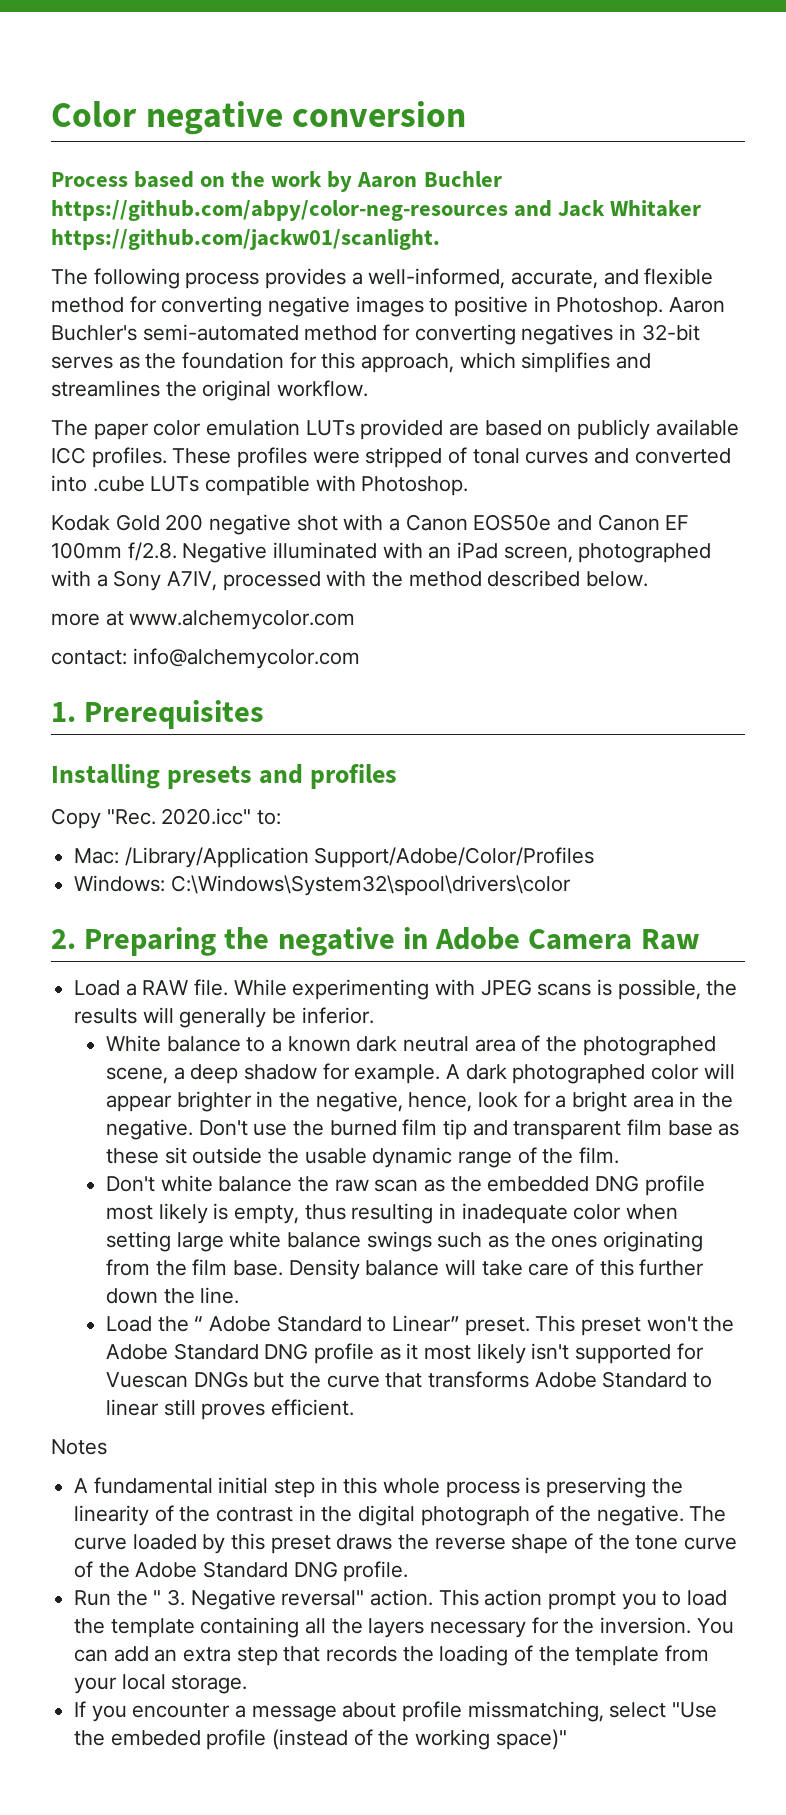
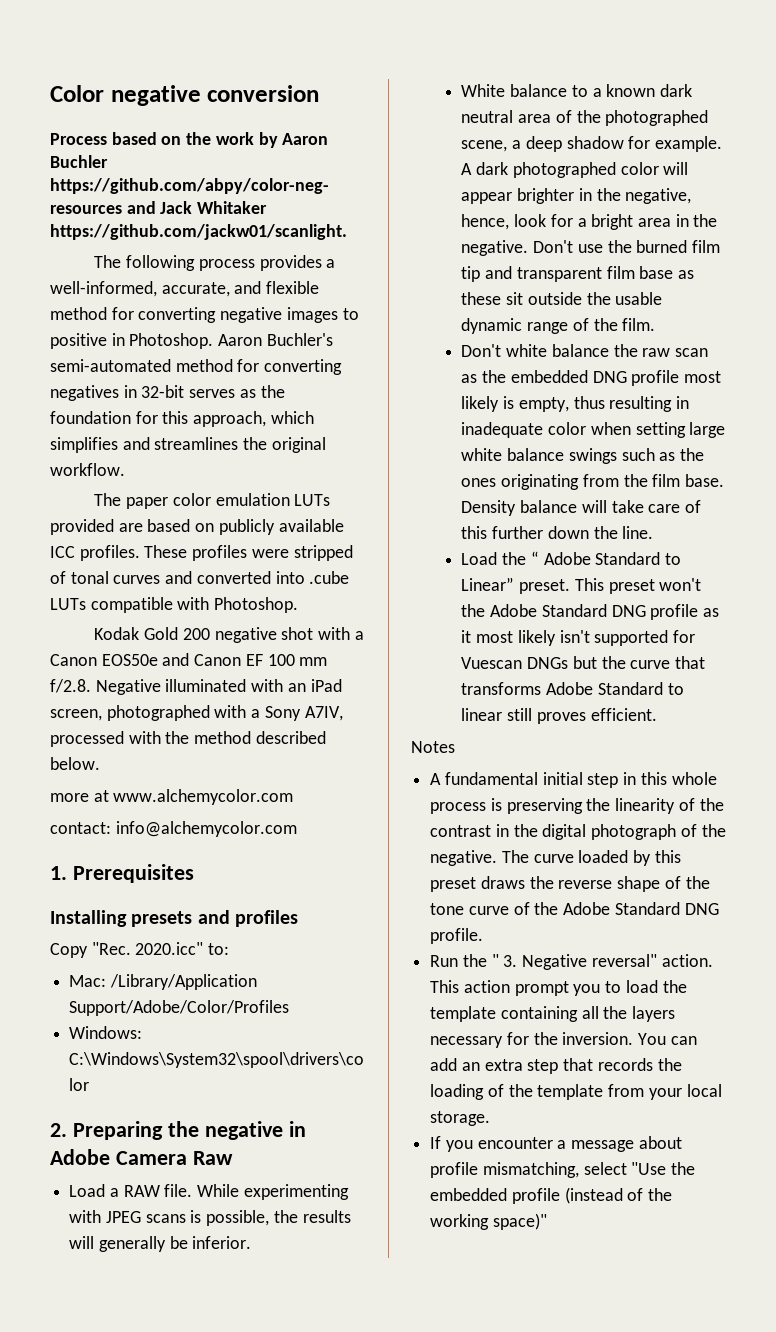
[51,542,122,559] 100mm -> [267,654,328,666] 100 mm
[467,1701,604,1722] missmatching, -> [482,1162,579,1178] mismatching,
[110,1730,201,1746] embeded -> [430,1188,508,1201] embedded

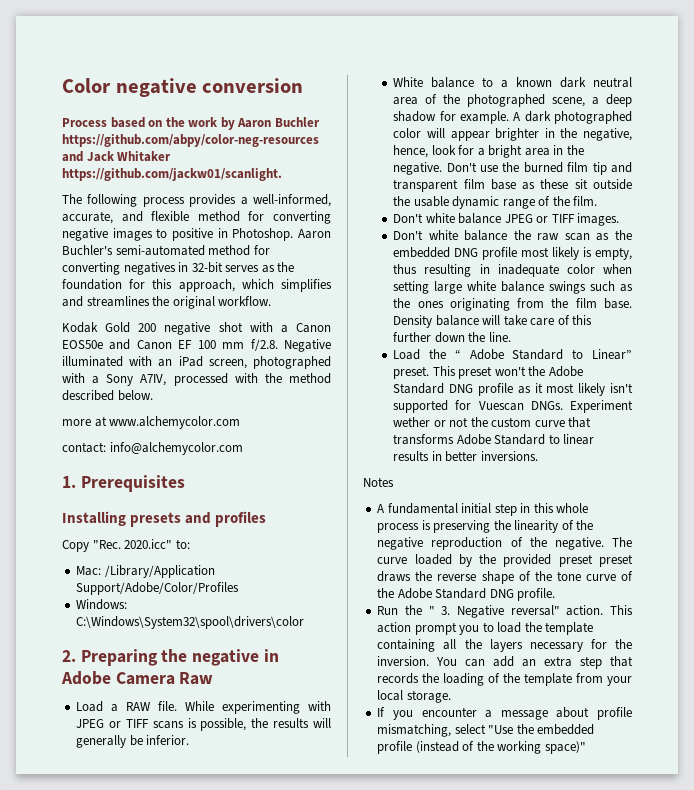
[94,493,331,509] [50,519,344,535] [50,545,353,561] [50,571,350,584] [50,597,299,613] // The paper color emulation LUTs provided are based on publicly available ICC profiles. These profiles were stripped of tonal curves and converted into .cube LUTs compatible with Photoshop. -> (272, 301) none
(141, 1217) none -> [109,719,149,728] or TIFF
(656, 324) none -> [393,213,620,226] // Don't white balance JPEG or TIFF images.
[527,656,626,669] DNGs but the -> [530,400,633,413] [393,417,532,427] DNGs. Experiment wether or not the custom
[507,708,657,724] still proves efficient. -> [393,451,538,462] results in better inversions.
[430,824,677,840] contrast in the digital photograph -> [377,537,503,550] negative reproduction
[654,850,681,863] this -> [479,554,593,567] the provided preset

